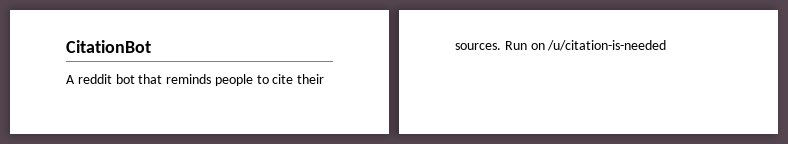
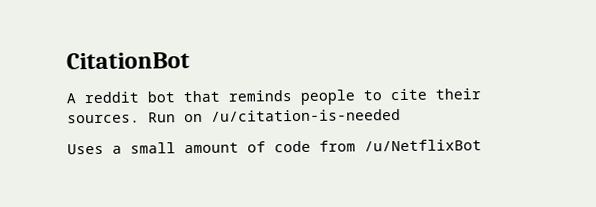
(667, 45) none -> [67,139,482,155] // Uses a small amount of code from /u/NetflixBot

